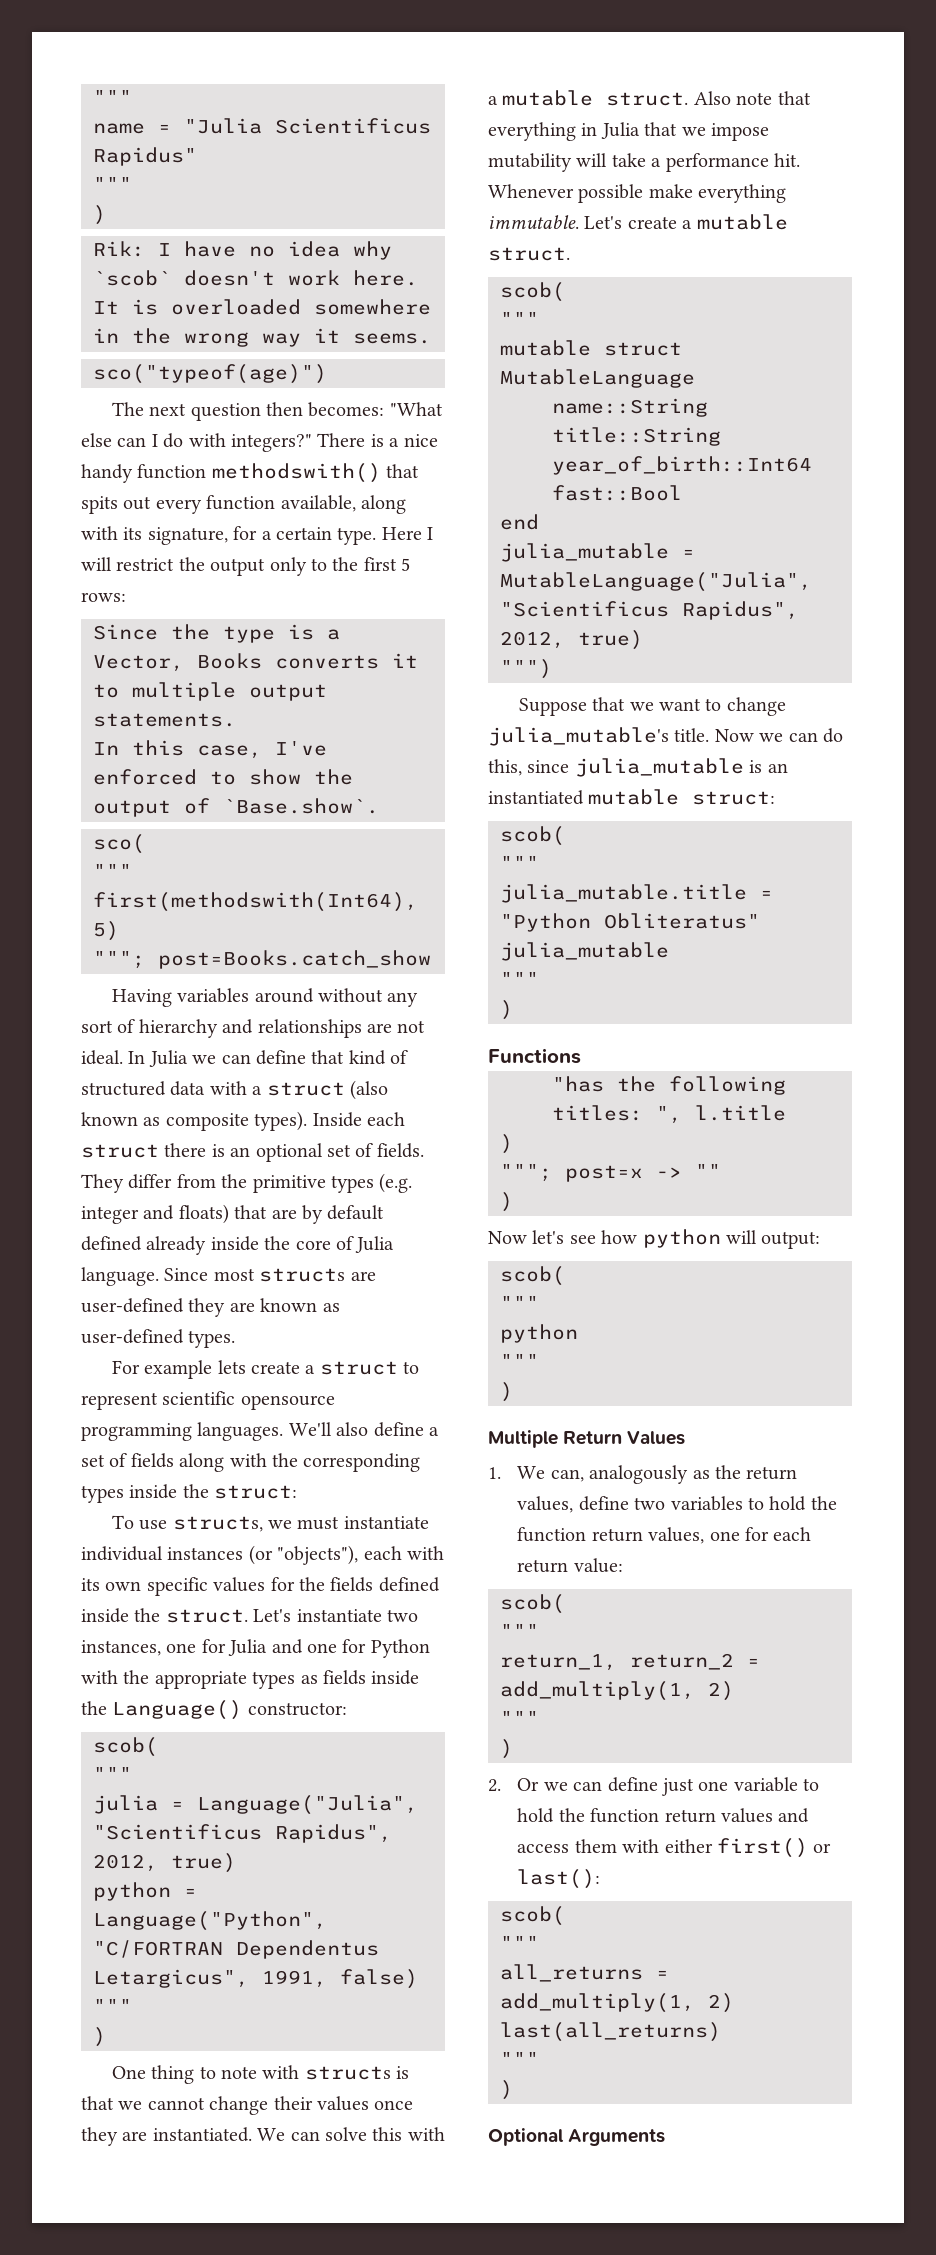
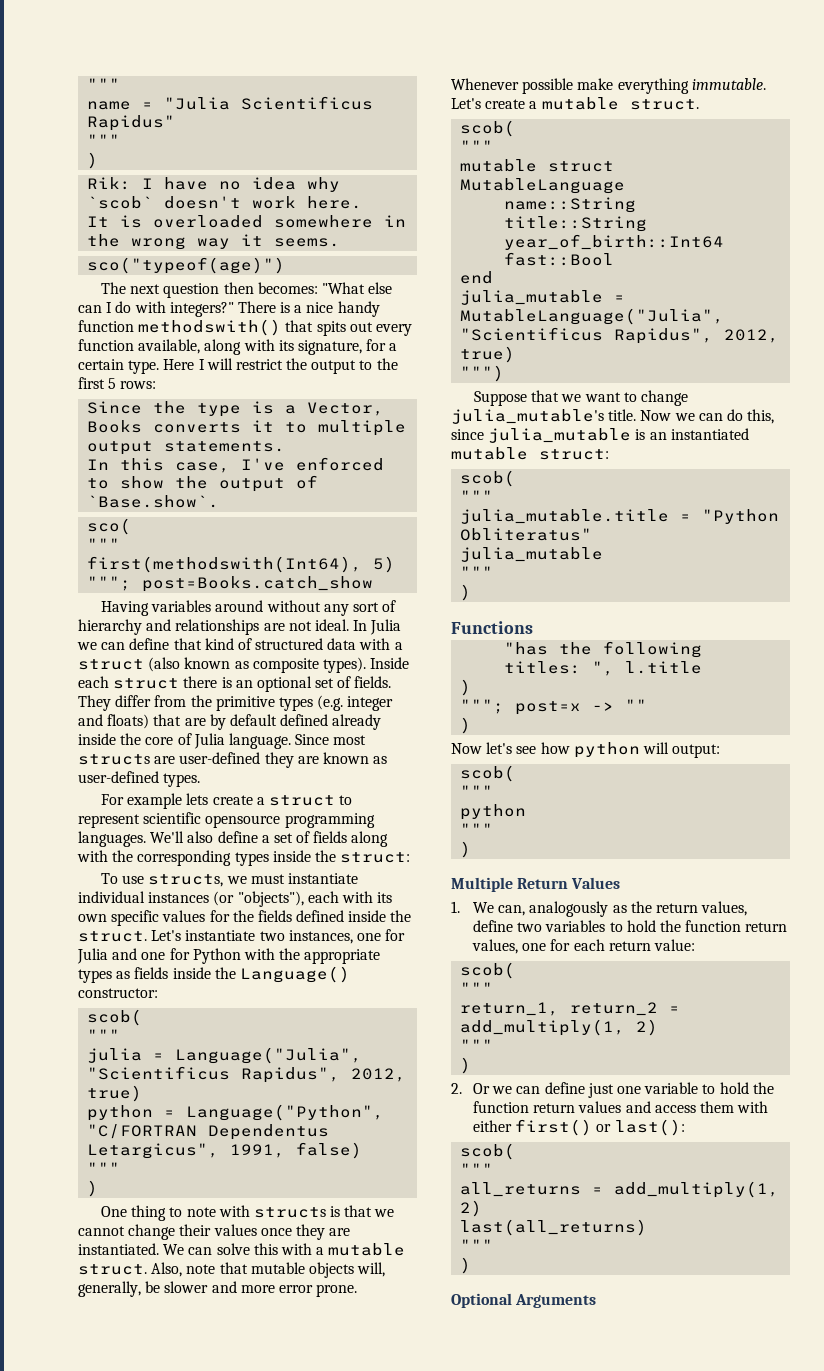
[269,557,307,576] only -> (357, 367) none
[693,91,731,105] Also -> [151,1262,183,1277] Also,
[488,122,769,141] [488,153,800,172] everything in Julia that we impose mutability will take a performance hit. -> [250,1262,386,1278] [78,1281,358,1297] mutable objects will, generally, be slower and more error prone.

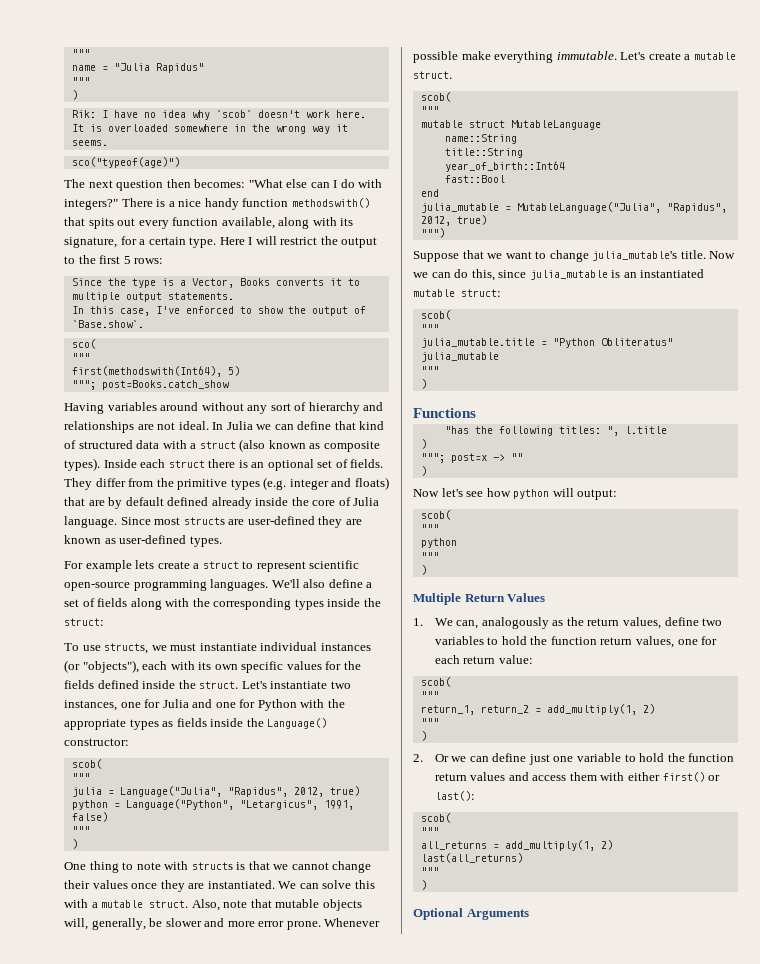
[241,96,374,110] Scientificus -> (150, 67) none
[205,815,281,828] opensource -> [64,582,130,591] open-source
[87,1066,341,1083] "Scientificus Rapidus", -> [227,787,288,797] "Rapidus",
[87,1124,330,1140] [87,1143,220,1159] "C/FORTRAN Dependentus Letargicus", -> [239,800,318,810] "Letargicus",
[460,327,714,344] "Scientificus Rapidus", -> [666,203,727,213] "Rapidus",

